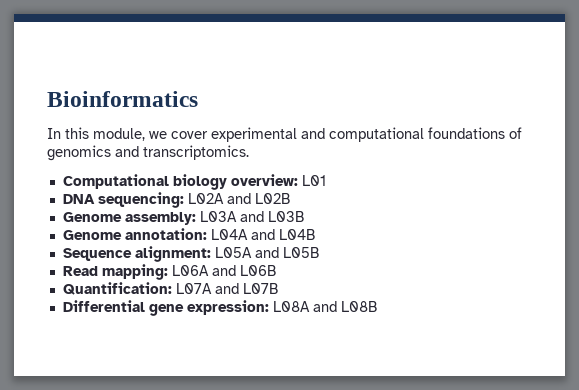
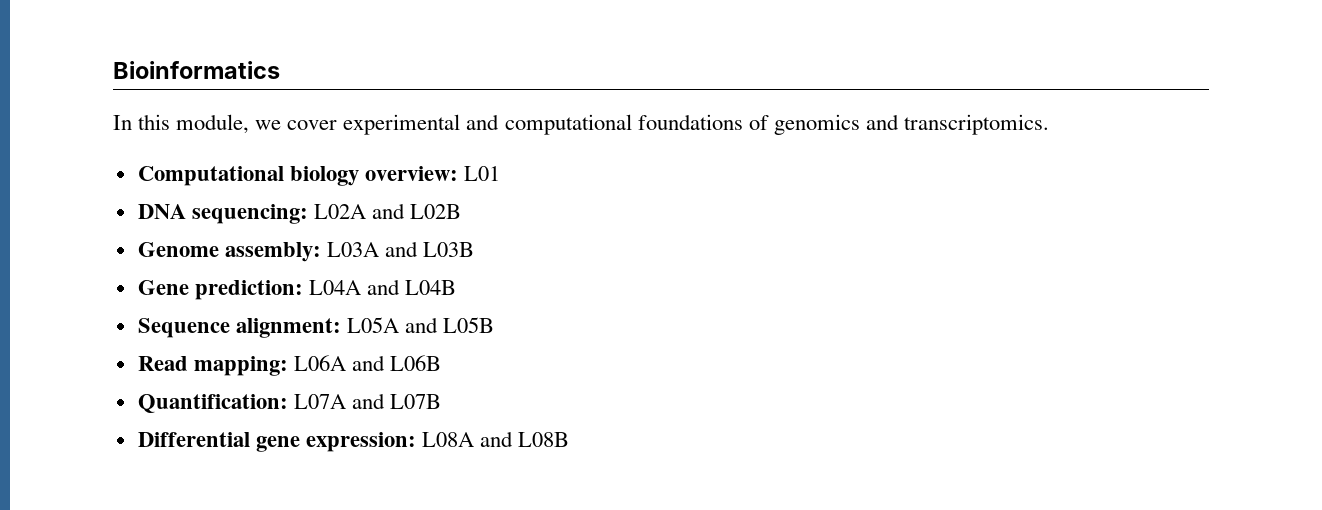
[62,228,207,240] Genome annotation: -> [137,280,303,300] Gene prediction:

